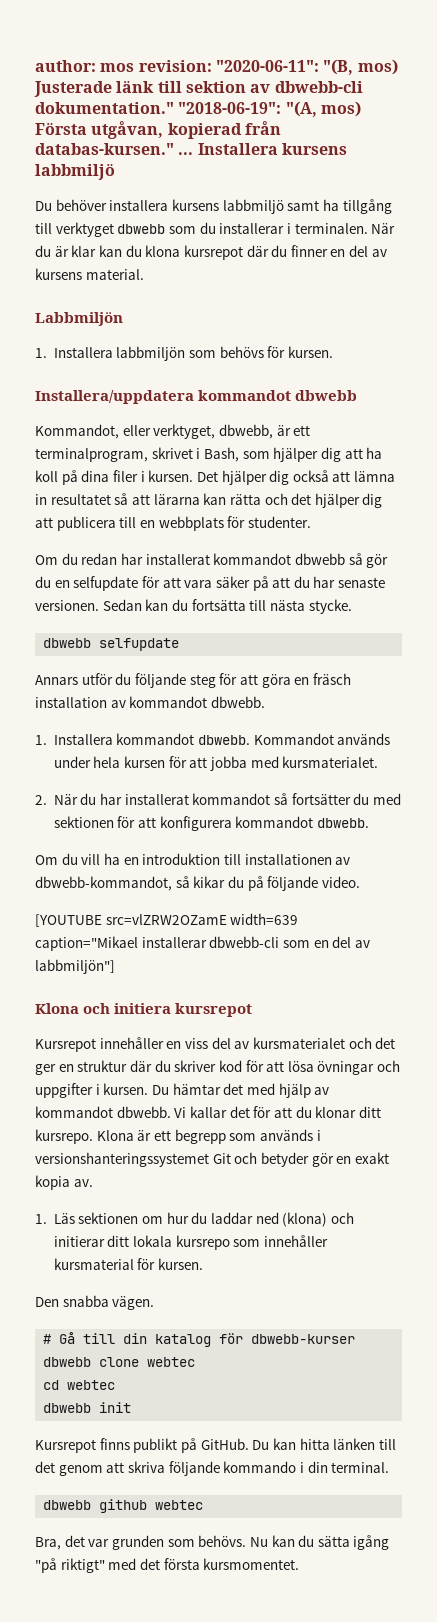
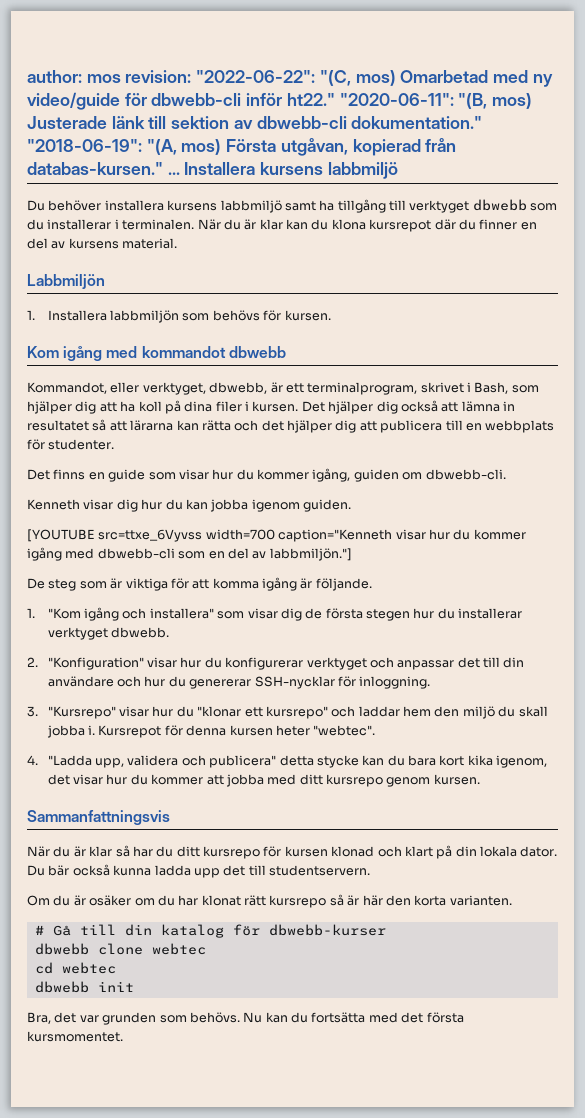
(212, 66) none -> [196,70,553,87] [27,92,335,110] "2022-06-22": "(C, mos) Omarbetad med ny video/guide för dbwebb-cli inför ht22."
[35,390,194,404] Installera/uppdatera -> [27,346,138,361] Kom igång med
[35,553,389,568] [35,576,386,591] [35,599,352,614] [43,638,180,651] [35,673,351,688] [35,696,265,708] [35,733,391,745] [53,756,379,771] [35,793,401,805] [53,816,369,831] [35,853,351,865] [35,876,360,891] [35,913,299,927] [35,936,207,951] Om du redan har installerat kommandot dbwebb så gör du en selfupdate för att vara säker på att du har senaste versionen. Sedan kan du fortsätta till nästa stycke. // dbwebb selfupdate // Annars utför du följande steg för att göra en fräsch installation av kommandot dbwebb. // 1. Installera kommandot dbwebb. Kommandot används under hela kursen för att jobba med kursmaterialet. // 2. När du har installerat kommandot så fortsätter du med sektionen för att konfigurera kommandot dbwebb. // Om du vill ha en introduktion till installationen av dbwebb-kommandot, så kikar du på följande video. // [YOUTUBE src=vlZRW2OZamE width=639 caption="Mikael installerar -> [27,468,506,482] [27,499,351,512] [27,529,526,542] [27,547,95,561] Det finns en guide som visar hur du kommer igång, guiden om dbwebb-cli. // Kenneth visar dig hur du kan jobba igenom guiden. // [YOUTUBE src=ttxe_6Vyvss width=700 caption="Kenneth visar hur du kommer igång med
[35,959,115,974] [35,1003,253,1017] [35,1037,396,1052] [35,1060,401,1075] [35,1083,330,1098] [35,1106,381,1118] [35,1129,321,1144] [35,1152,389,1167] [35,1175,93,1190] [35,1212,354,1227] [53,1235,328,1250] [53,1258,204,1270] [35,1295,155,1310] labbmiljön"] // Klona och initiera kursrepot // Kursrepot innehåller en viss del av kursmaterialet och det ger en struktur där du skriver kod för att lösa övningar och uppgifter i kursen. Du hämtar det med hjälp av kommandot dbwebb. Vi kallar det för att du klonar ditt kursrepo. Klona är ett begrepp som används i versionshanteringssystemet Git och betyder gör en exakt kopia av. // 1. Läs sektionen om hur du laddar ned (klona) och initierar ditt lokala kursrepo som innehåller kursmaterial för kursen. // Den snabba vägen. -> [269,548,352,561] [27,577,372,591] [27,607,523,621] [47,627,170,640] [27,657,525,670] [47,676,431,689] [27,706,548,719] [46,725,376,738] [27,755,548,768] [47,774,480,787] [27,810,170,825] [27,845,558,859] [27,864,370,878] [27,894,512,908] labbmiljön."] // De steg som är viktiga för att komma igång är följande. // 1. "Kom igång och installera" som visar dig de första stegen hur du installerar verktyget dbwebb. // 2. "Konfiguration" visar hur du konfigurerar verktyget och anpassar det till din användare och hur du genererar SSH-nycklar för inloggning. // 3. "Kursrepo" visar hur du "klonar ett kursrepo" och laddar hem den miljö du skall jobba i. Kursrepot för denna kursen heter "webtec". // 4. "Ladda upp, validera och publicera" detta stycke kan du bara kort kika igenom, det visar hur du kommer att jobba med ditt kursrepo genom kursen. // Sammanfattningsvis // När du är klar så har du ditt kursrepo för kursen klonad och klart på din lokala dator. Du bär också kunna ladda upp det till studentservern. // Om du är osäker om du har klonat rätt kursrepo så är här den korta varianten.
[35,1438,396,1453] [35,1461,390,1476] [43,1499,204,1513] // Kursrepot finns publikt på GitHub. Du kan hitta länken till det genom att skriva följande kommando i din terminal. // dbwebb github webtec -> (134, 986) none
[317,1535,390,1550] [35,1558,105,1573] sätta igång "på riktigt" -> [311,1012,366,1023] fortsätta

